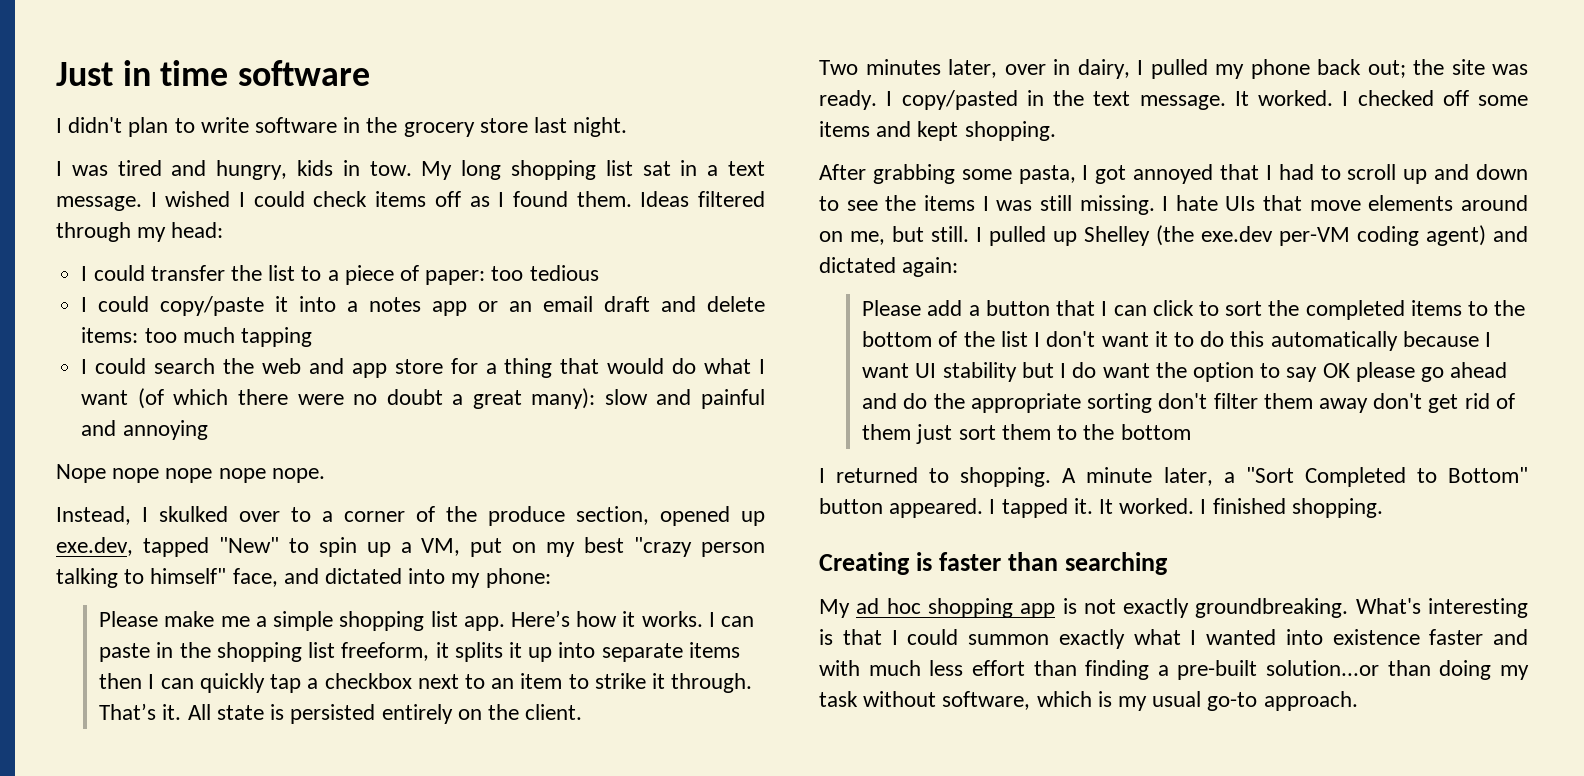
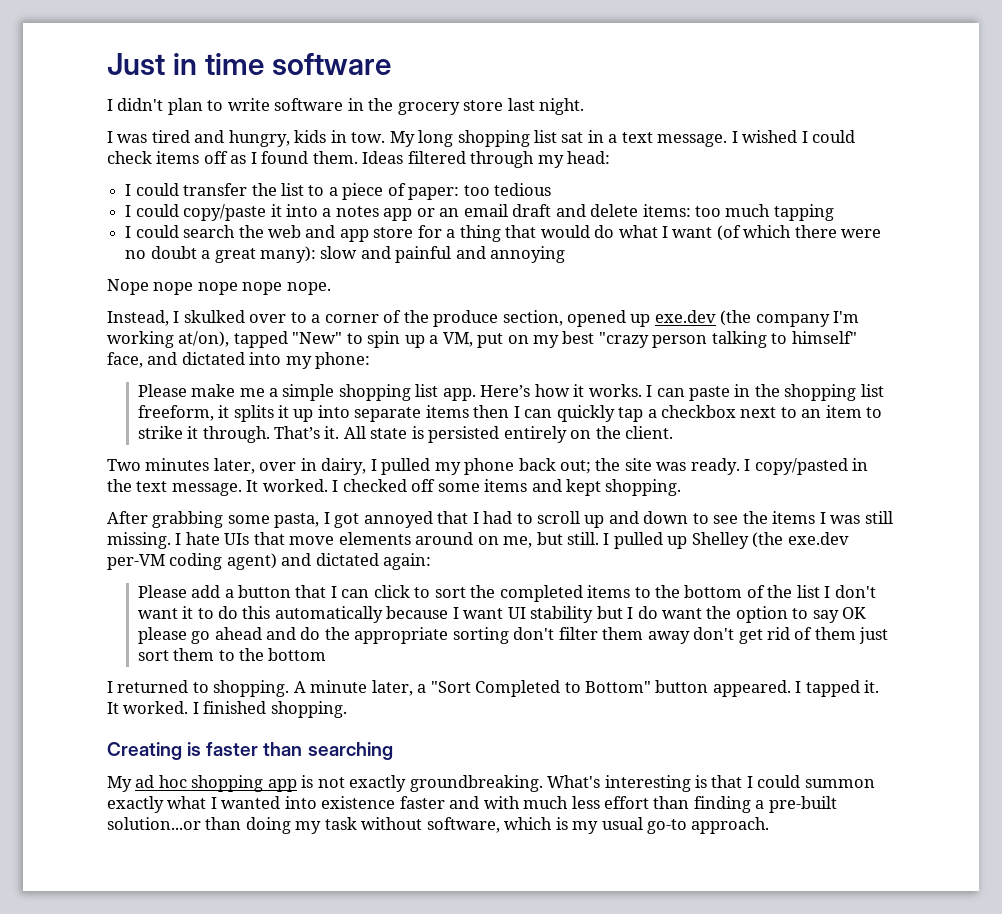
[56,537,133,556] exe.dev, -> [654,310,860,327] [107,331,230,348] exe.dev (the company I'm working at/on),

